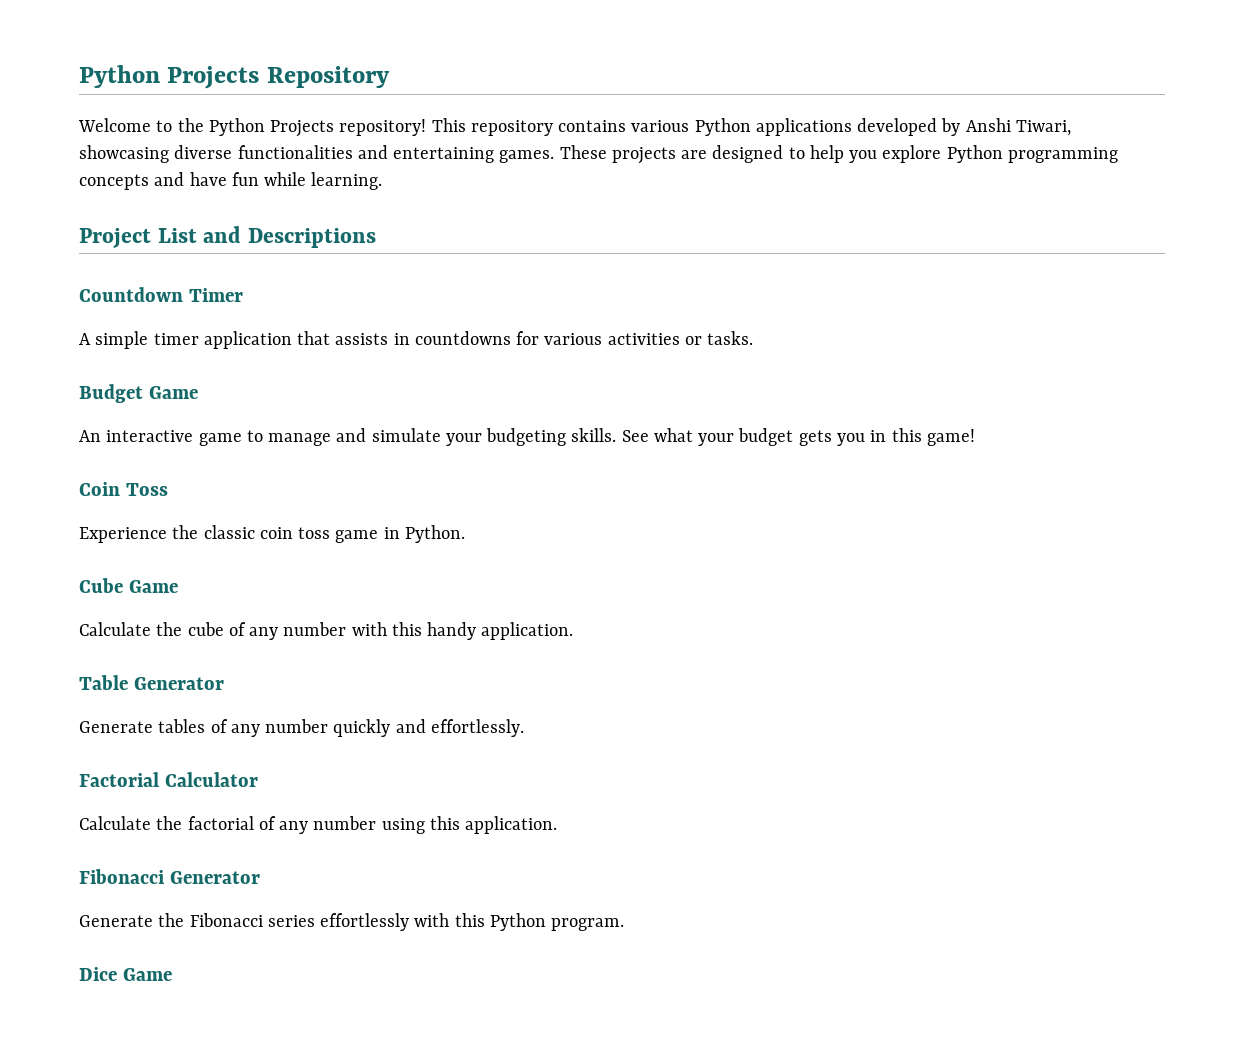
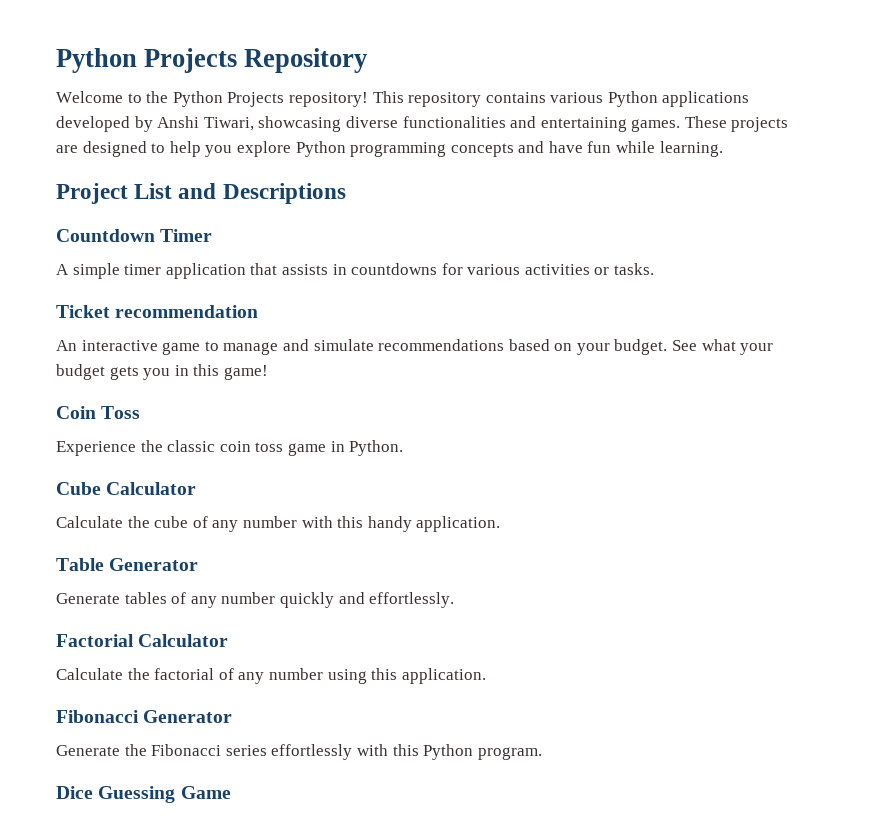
[79,384,198,403] Budget Game -> [56,305,259,318] Ticket recommendation
[445,428,617,446] your budgeting skills. -> [378,339,668,355] recommendations based on your budget.
[128,580,178,593] Game -> [106,482,197,495] Calculator
(117, 974) none -> [98,786,176,803] Guessing

